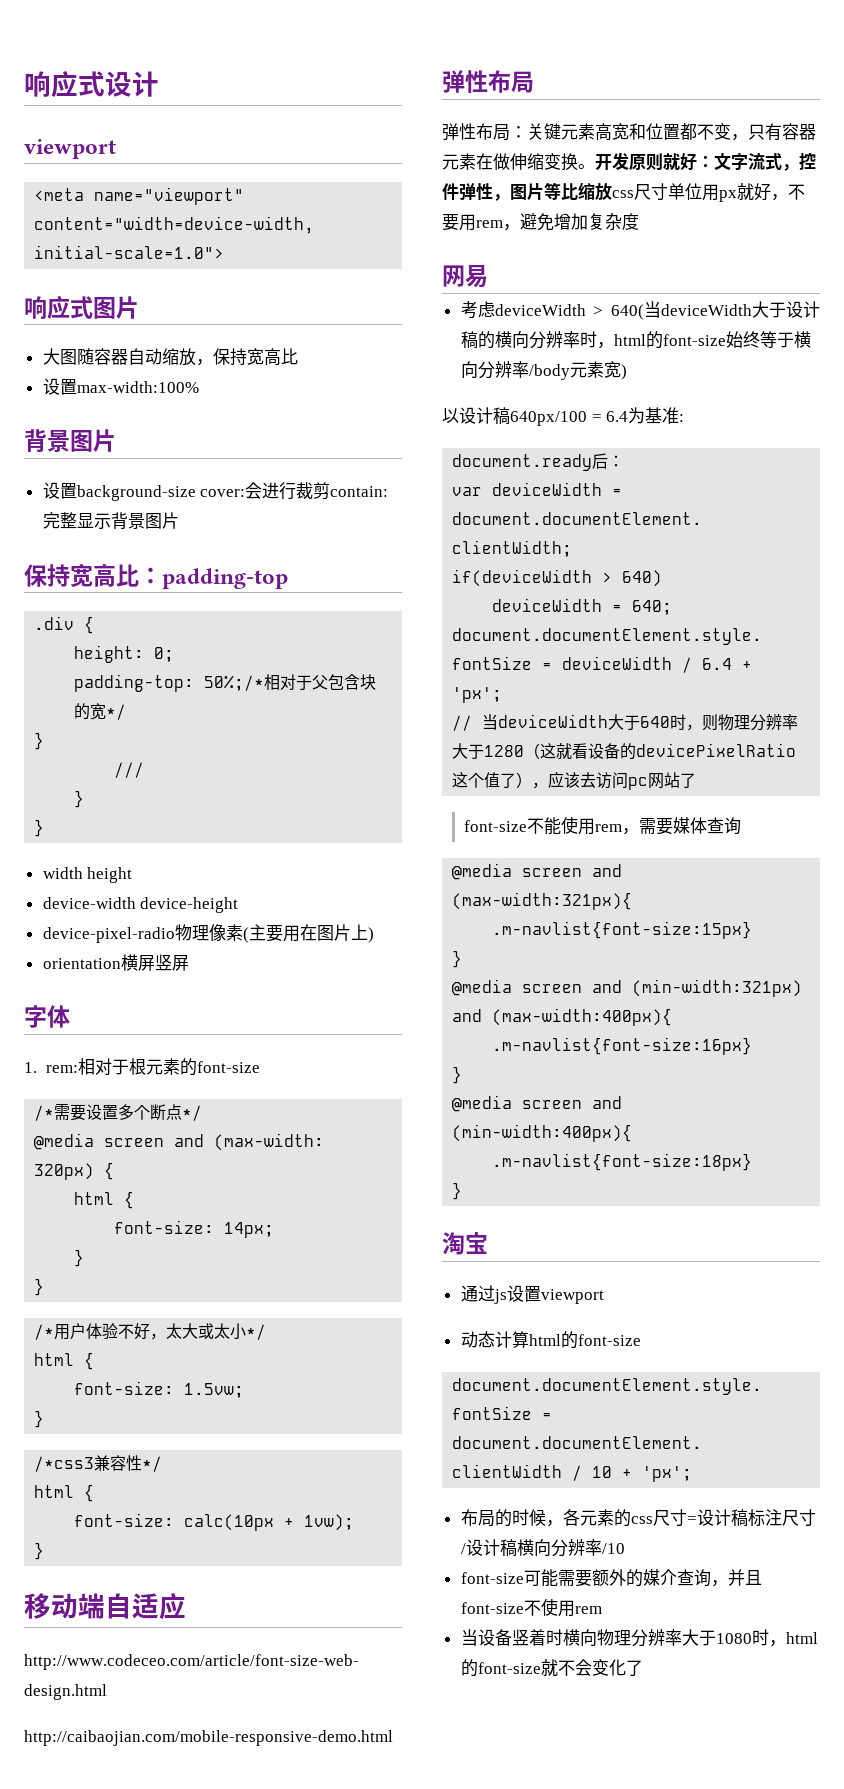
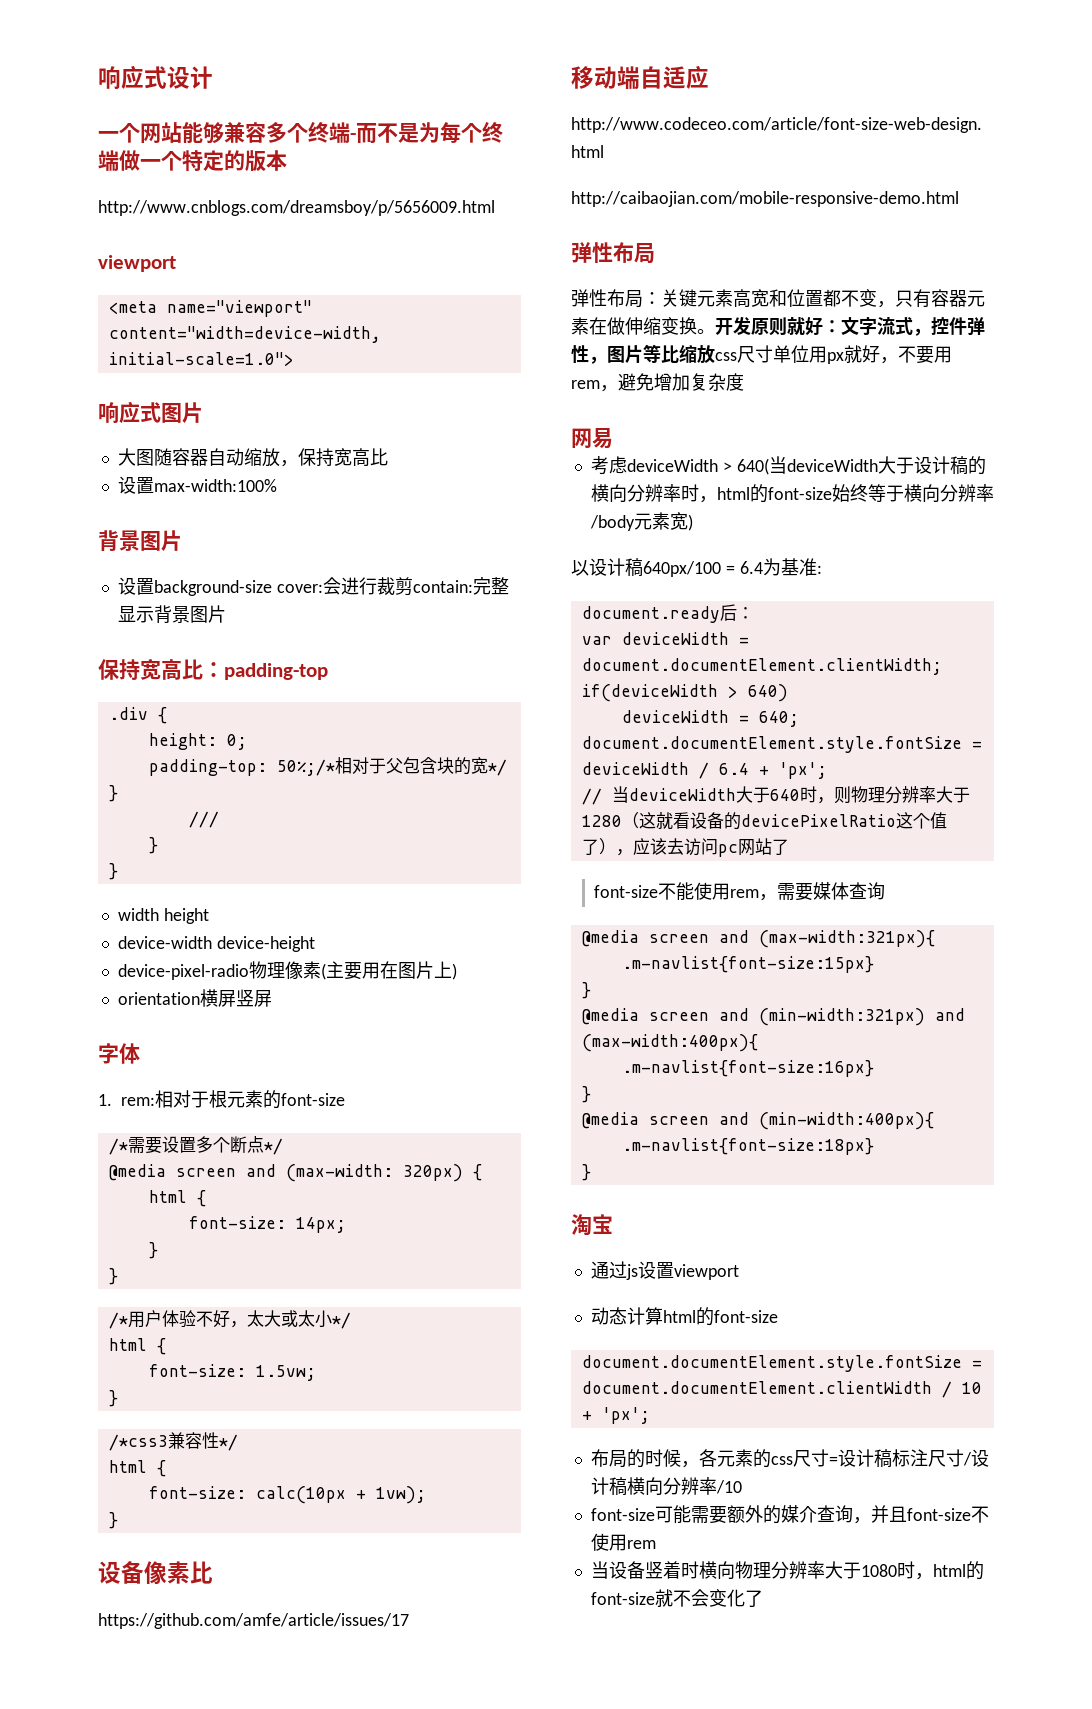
(159, 84) none -> [98,122,503,144] [98,150,287,172] [98,200,495,216] // 一个网站能够兼容多个终端-而不是为每个终端做一个特定的版本 // http://www.cnblogs.com/dreamsboy/p/5656009.html
(45, 1551) none -> [98,1561,213,1584] [98,1613,409,1629] // 设备像素比 // https://github.com/amfe/article/issues/17

